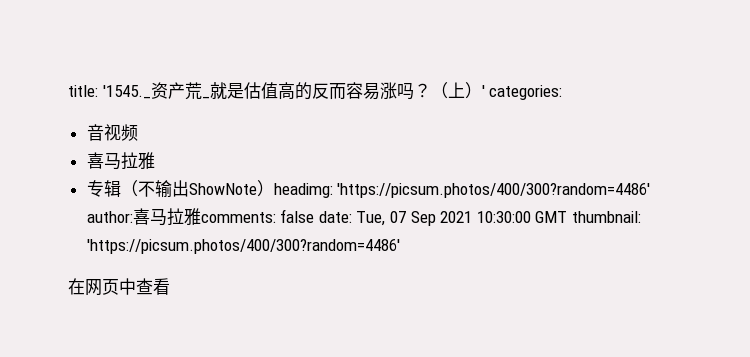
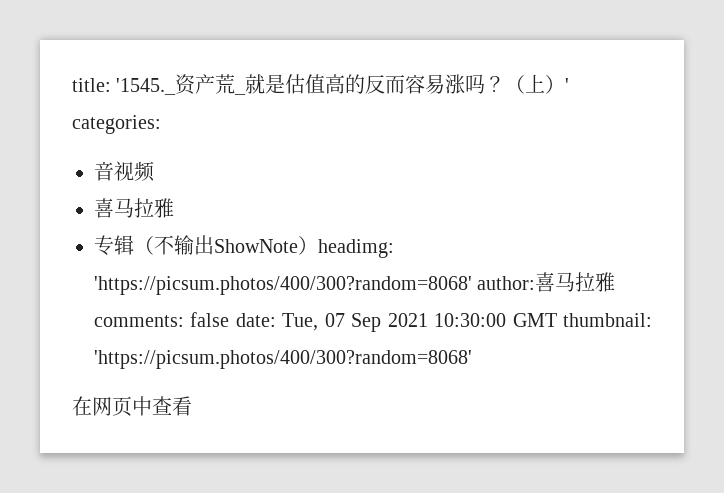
[337,183,651,198] 'https://picsum.photos/400/300?random=4486' -> [94,276,472,295] 'https://picsum.photos/400/300?random=8068'
[86,239,400,254] 'https://picsum.photos/400/300?random=4486' -> [94,350,472,369] 'https://picsum.photos/400/300?random=8068'

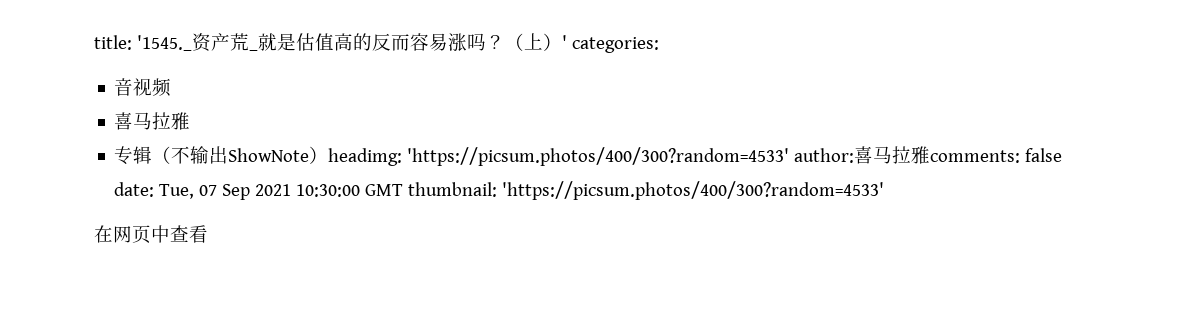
[94,276,472,295] 'https://picsum.photos/400/300?random=8068' -> [407,147,790,166] 'https://picsum.photos/400/300?random=4533'
[94,350,472,369] 'https://picsum.photos/400/300?random=8068' -> [502,181,885,200] 'https://picsum.photos/400/300?random=4533'

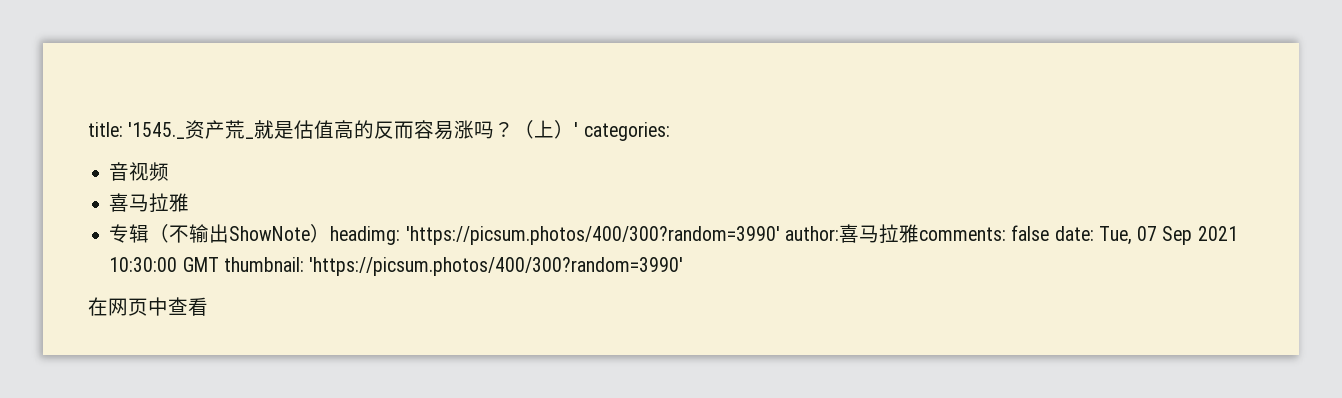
[407,147,790,166] 'https://picsum.photos/400/300?random=4533' -> [405,226,780,245] 'https://picsum.photos/400/300?random=3990'
[502,181,885,200] 'https://picsum.photos/400/300?random=4533' -> [309,257,684,276] 'https://picsum.photos/400/300?random=3990'

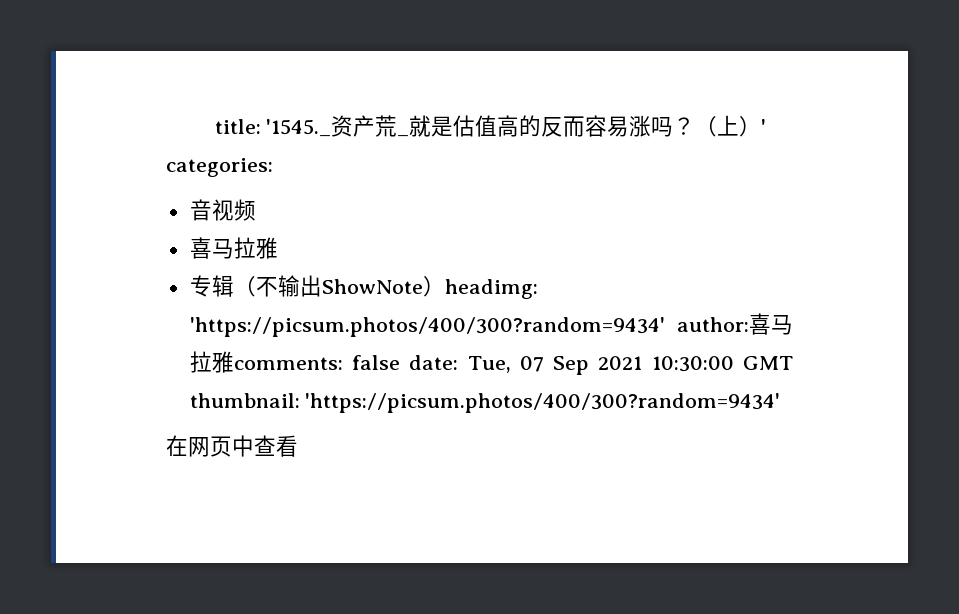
[405,226,780,245] 'https://picsum.photos/400/300?random=3990' -> [189,317,665,337] 'https://picsum.photos/400/300?random=9434'
[309,257,684,276] 'https://picsum.photos/400/300?random=3990' -> [305,393,781,413] 'https://picsum.photos/400/300?random=9434'

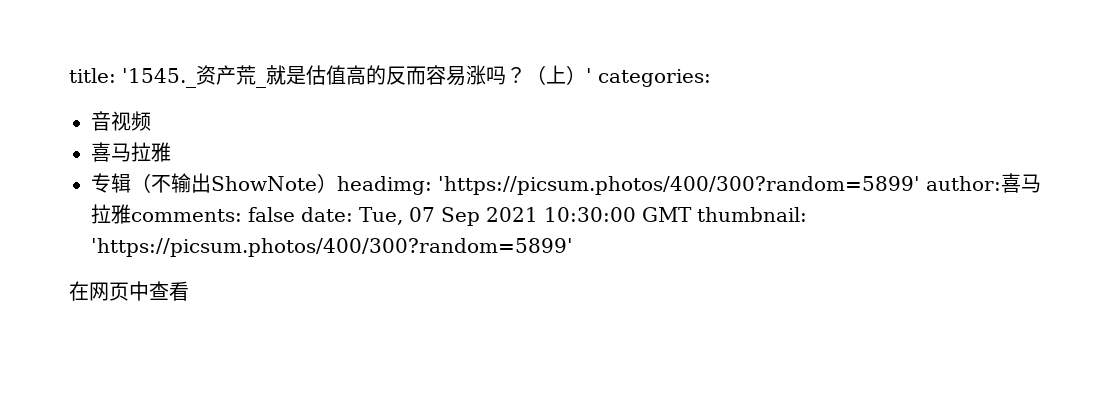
[189,317,665,337] 'https://picsum.photos/400/300?random=9434' -> [438,176,920,195] 'https://picsum.photos/400/300?random=5899'
[305,393,781,413] 'https://picsum.photos/400/300?random=9434' -> [91,238,573,257] 'https://picsum.photos/400/300?random=5899'

